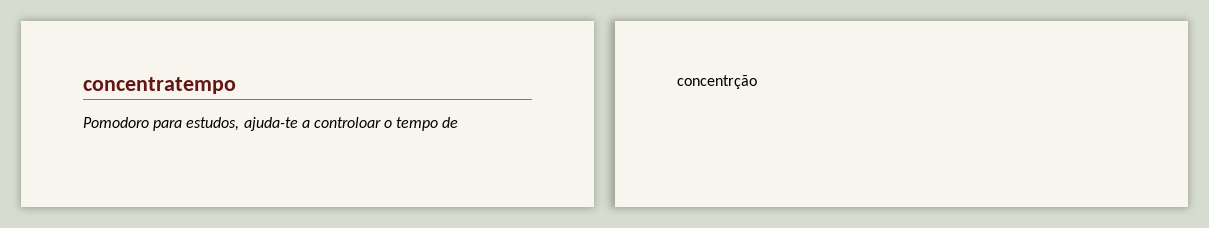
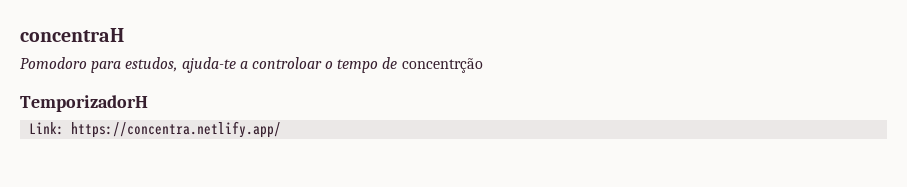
[83,77,236,94] concentratempo -> [20,28,124,42] concentraH
(757, 82) none -> [20,95,148,112] [29,121,282,138] // TemporizadorH // Link: https://concentra.netlify.app/

